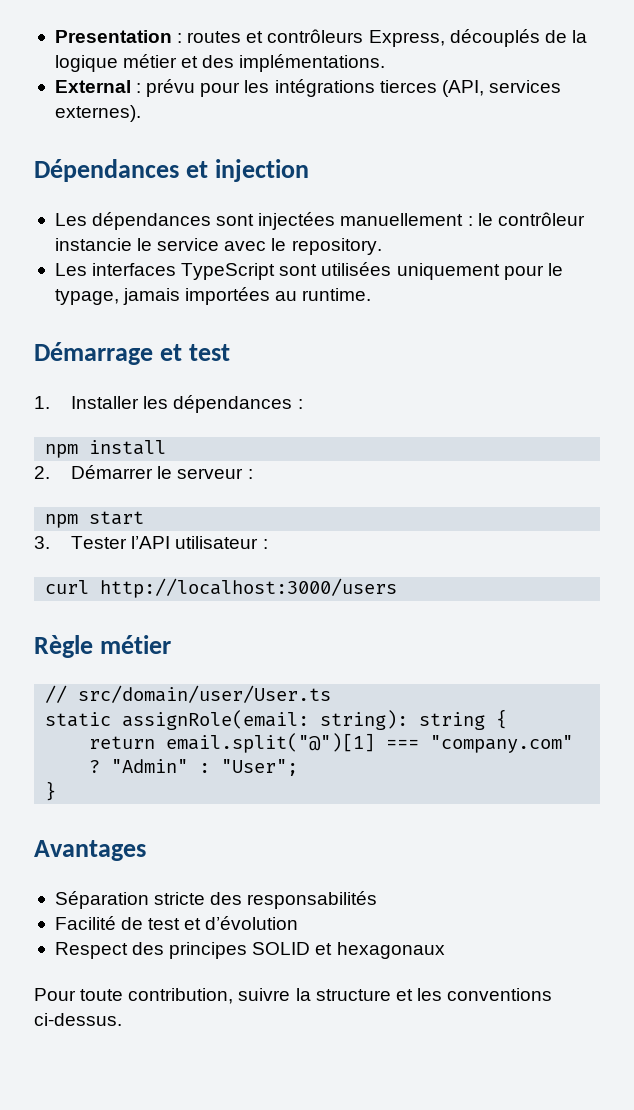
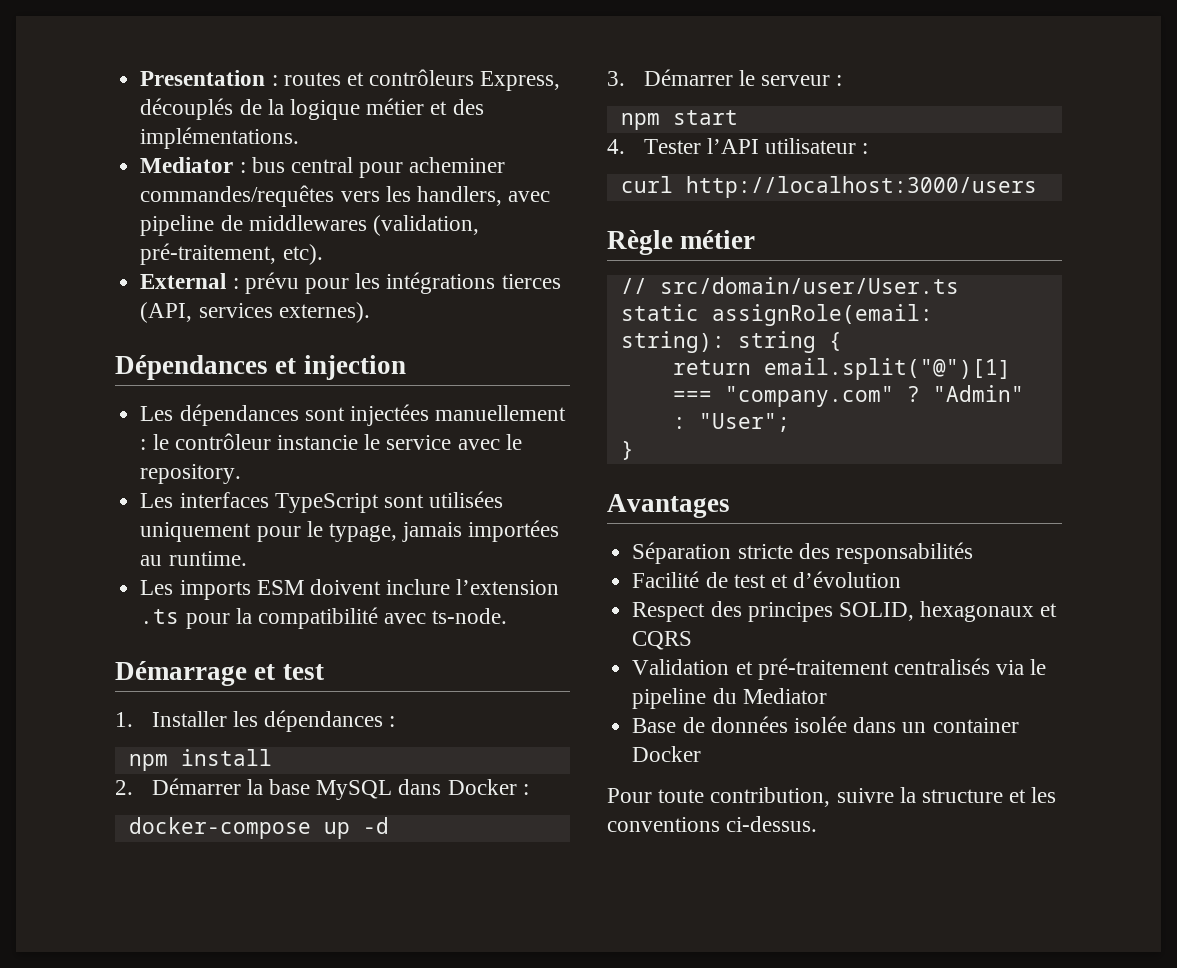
(386, 63) none -> [140,157,506,178] [140,185,551,207] [140,215,479,236] [140,243,323,265] // Mediator : bus central pour acheminer commandes/requêtes vers les handlers, avec pipeline de middlewares (validation, pré-traitement, etc).
(372, 294) none -> [140,579,560,600] [140,607,508,629] // Les imports ESM doivent inclure l’extension .ts pour la compatibilité avec ts-node.
(154, 472) none -> [246,779,529,800] [128,817,389,839] [607,69,733,86] la base MySQL dans Docker : // docker-compose up -d // 3. Démarrer
[34,536,50,549] 3. -> [607,139,625,154] 4.
[252,942,445,959] SOLID et hexagonaux -> [838,601,1058,622] [632,631,693,650] [632,658,1047,680] [632,688,827,709] [632,716,1019,733] [632,746,702,762] SOLID, hexagonaux et CQRS // Validation et pré-traitement centralisés via le pipeline du Mediator // Base de données isolée dans un container Docker

